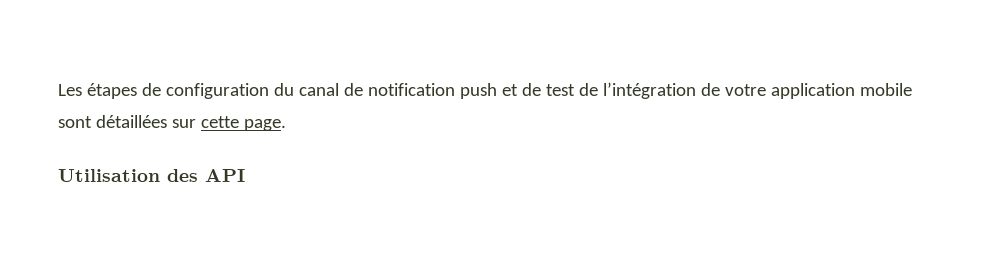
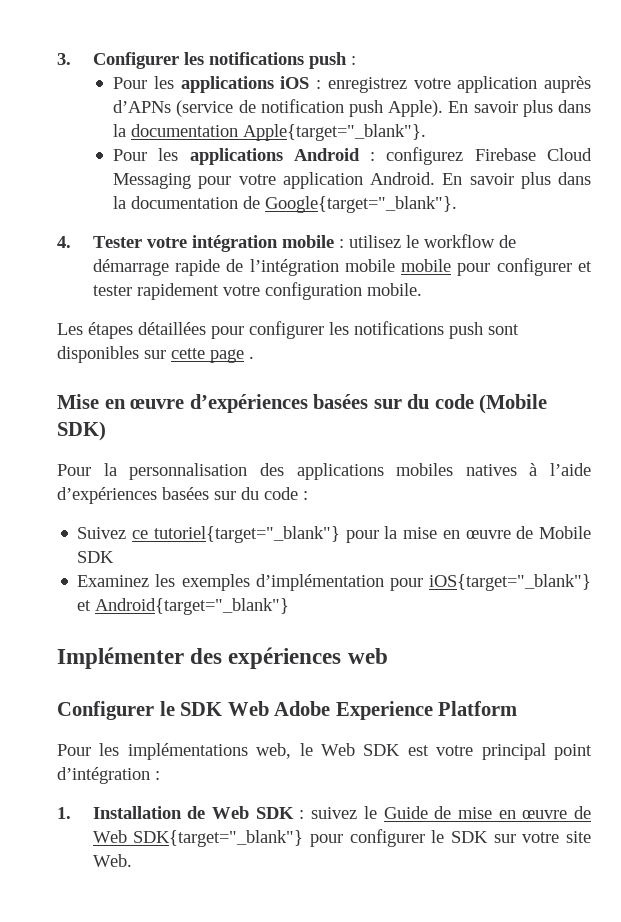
[58,82,912,99] [58,115,286,131] [58,169,245,182] Les étapes de configuration du canal de notification push et de test de l’intégration de votre application mobile sont détaillées sur cette page. // Utilisation des API -> [57,52,356,69] [113,76,591,93] [113,99,591,117] [113,124,427,141] [113,147,593,165] [113,172,592,189] [113,196,458,213] [57,234,516,252] [92,258,592,276] [92,282,422,300] [57,321,519,339] [57,346,254,363] [57,394,548,414] [57,421,106,441] [57,463,591,480] [57,487,308,504] [77,526,591,543] [77,551,115,563] [77,574,591,591] [77,598,290,615] [57,647,388,669] [57,701,518,720] [57,743,592,760] [57,767,160,784] [57,806,591,819] [92,829,591,847] [92,854,132,867] 3. Configurer les notifications push : // Pour les applications iOS : enregistrez votre application auprès d’APNs (service de notification push Apple). En savoir plus dans la documentation Apple{target="_blank"}. // Pour les applications Android : configurez Firebase Cloud Messaging pour votre application Android. En savoir plus dans la documentation de Google{target="_blank"}. // 4. Tester votre intégration mobile : utilisez le workflow de démarrage rapide de l’intégration mobile mobile pour configurer et tester rapidement votre configuration mobile. // Les étapes détaillées pour configurer les notifications push sont disponibles sur cette page . // Mise en œuvre d’expériences basées sur du code (Mobile SDK) // Pour la personnalisation des applications mobiles natives à l’aide d’expériences basées sur du code : // Suivez ce tutoriel{target="_blank"} pour la mise en œuvre de Mobile SDK // Examinez les exemples d’implémentation pour iOS{target="_blank"} et Android{target="_blank"} // Implémenter des expériences web // Configurer le SDK Web Adobe Experience Platform // Pour les implémentations web, le Web SDK est votre principal point d’intégration : // 1. Installation de Web SDK : suivez le Guide de mise en œuvre de Web SDK{target="_blank"} pour configurer le SDK sur votre site Web.

